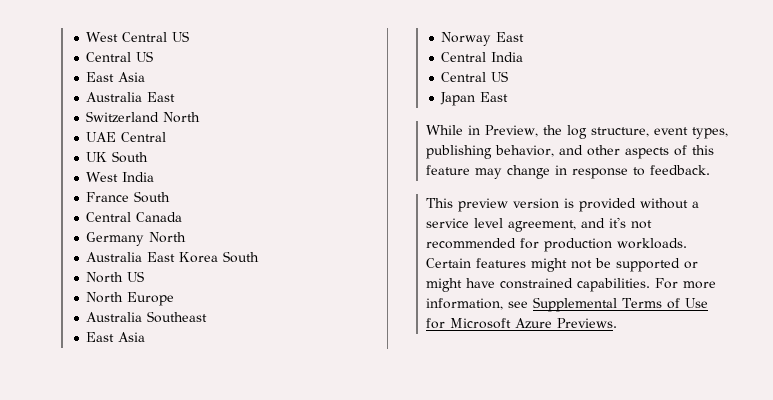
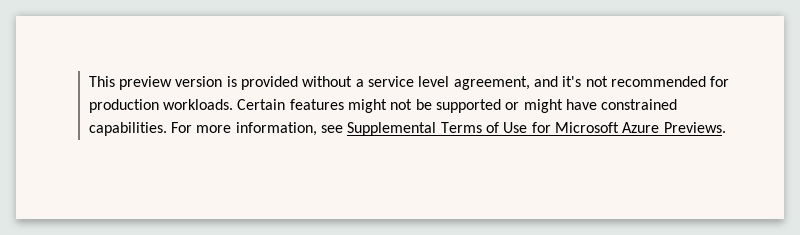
[86,31,190,42] [86,51,154,62] [86,72,146,82] [86,92,176,102] [86,111,201,123] [86,132,167,142] [86,151,149,163] [86,172,155,182] [86,191,171,203] [86,212,183,222] [86,232,187,246] [86,251,260,263] [86,271,145,283] [86,292,175,306] [86,311,208,323] [86,332,146,342] [441,32,525,46] [441,52,524,62] [441,71,509,82] [440,92,509,106] [425,125,728,139] [425,145,714,159] [425,165,710,179] West Central US // Central US // East Asia // Australia East // Switzerland North // UAE Central // UK South // West India // France South // Central Canada // Germany North // Australia East Korea South // North US // North Europe // Australia Southeast // East Asia // Norway East // Central India // Central US // Japan East // While in Preview, the log structure, event types, publishing behavior, and other aspects of this feature may change in response to feedback. // -> (88, 81) none

